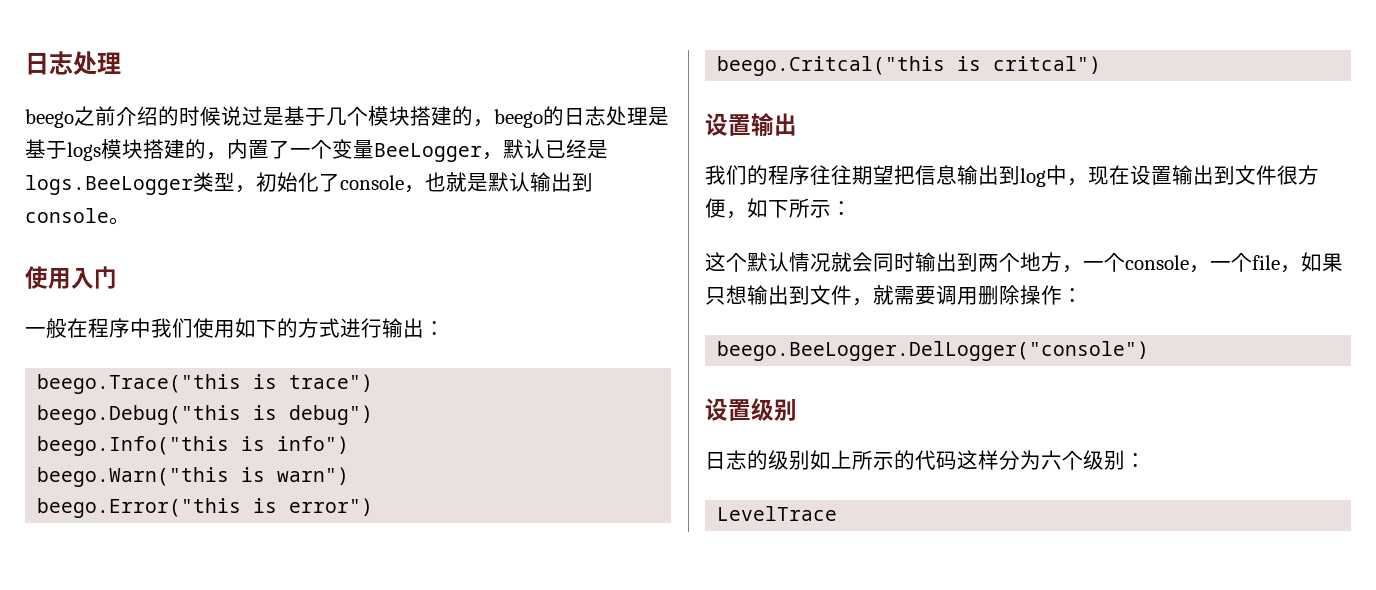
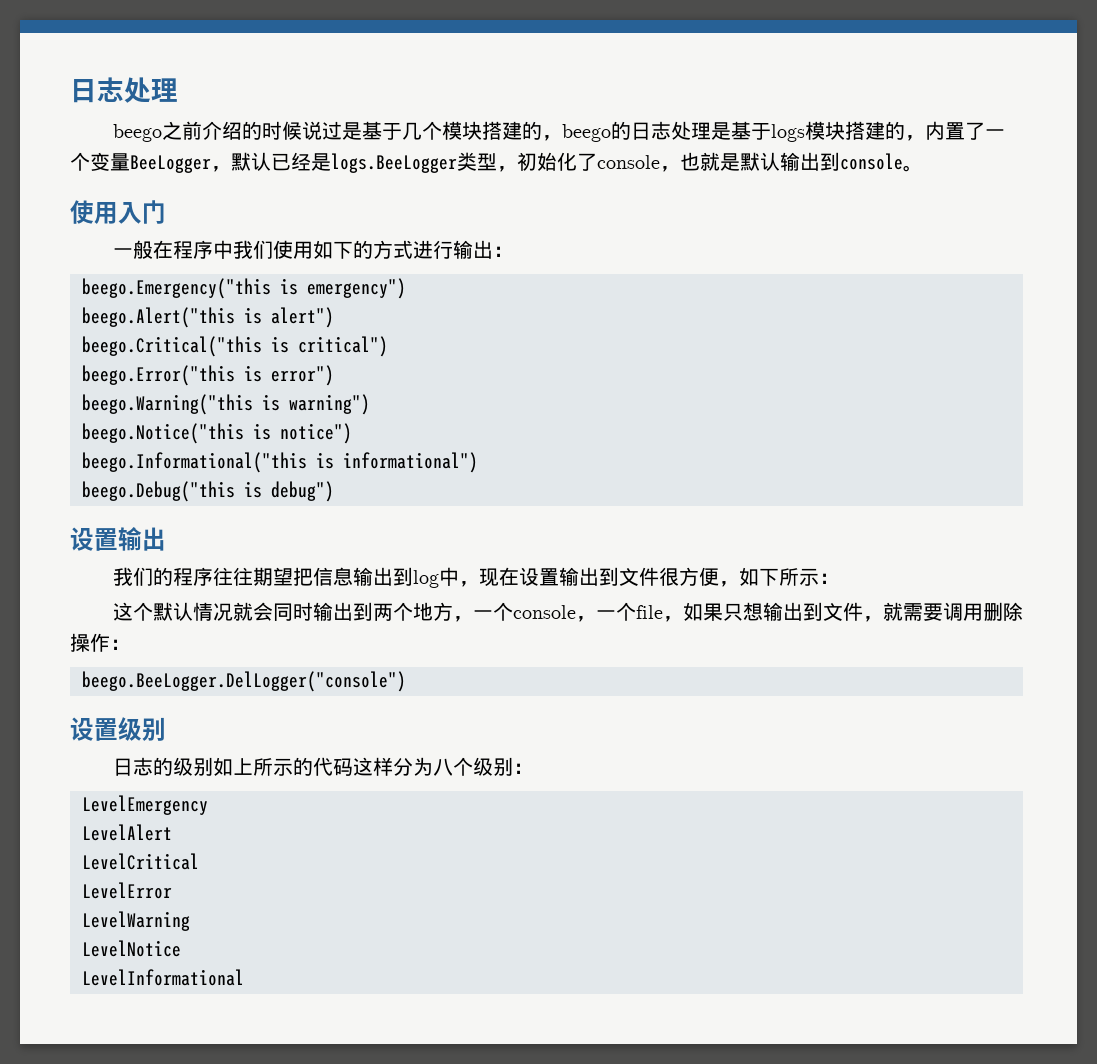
[37,374,374,394] [37,405,374,425] [37,436,350,456] [37,467,350,487] [37,498,374,518] [717,56,1102,76] beego.Trace("this is trace") // beego.Debug("this is debug") // beego.Info("this is info") // beego.Warn("this is warn") // beego.Error("this is error") // beego.Critcal("this is critcal") -> [82,278,406,299] [82,307,334,328] [82,336,388,357] [82,365,334,386] [82,394,370,415] [82,423,352,444] [82,452,478,473] [82,481,334,502] beego.Emergency("this is emergency") // beego.Alert("this is alert") // beego.Critical("this is critical") // beego.Error("this is error") // beego.Warning("this is warning") // beego.Notice("this is notice") // beego.Informational("this is informational") // beego.Debug("this is debug")
[1041,450,1062,470] 六 -> [432,758,453,776] 八
[717,506,838,521] LevelTrace -> [82,795,208,815] [82,824,172,841] [82,853,199,870] [82,882,172,899] [82,911,190,931] [82,940,181,957] [82,969,244,986] LevelEmergency // LevelAlert // LevelCritical // LevelError // LevelWarning // LevelNotice // LevelInformational

